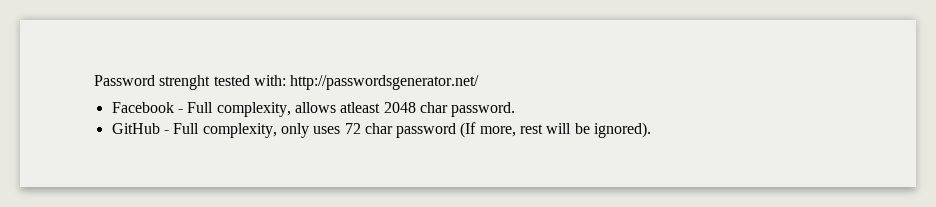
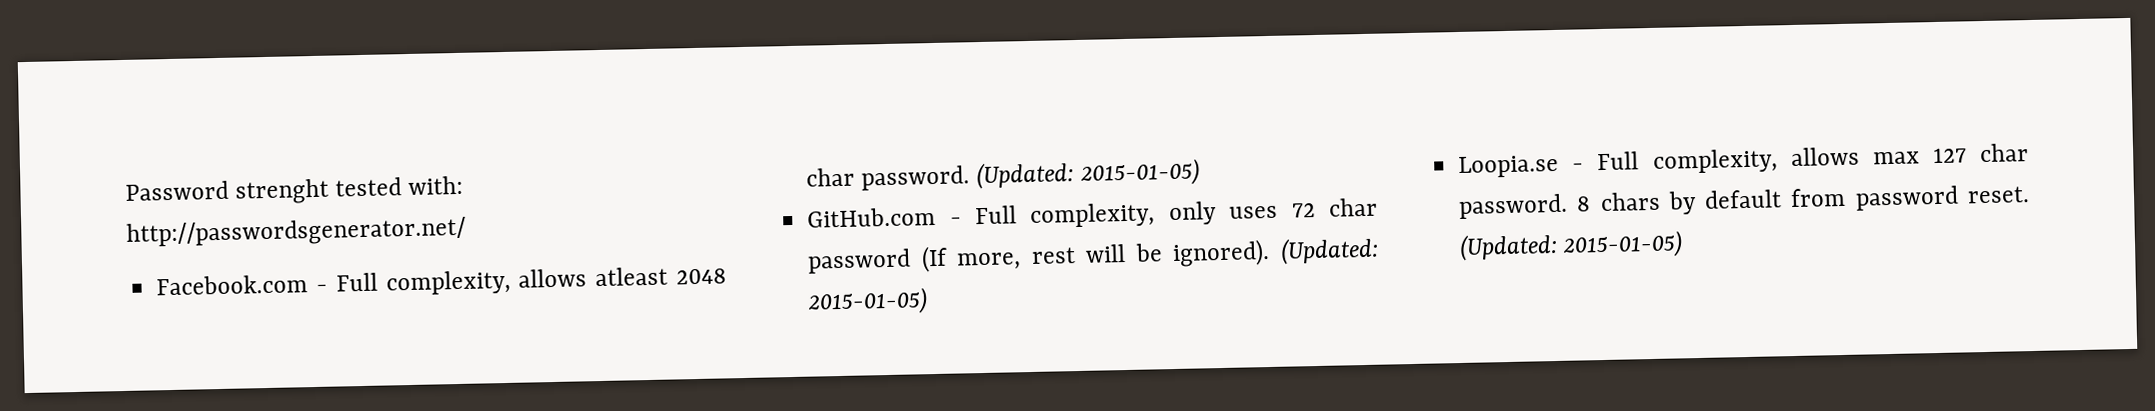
[111,102,174,113] Facebook -> [156,274,309,296] Facebook.com
[111,123,160,134] // GitHub -> [976,158,1200,190] [807,206,937,228] (Updated: 2015-01-05) // GitHub.com
(652, 130) none -> [1280,236,1379,265] [807,287,929,316] [1458,143,2029,179] [1458,185,2030,220] [1459,230,1684,261] (Updated: 2015-01-05) // Loopia.se - Full complexity, allows max 127 char password. 8 chars by default from password reset. (Updated: 2015-01-05)

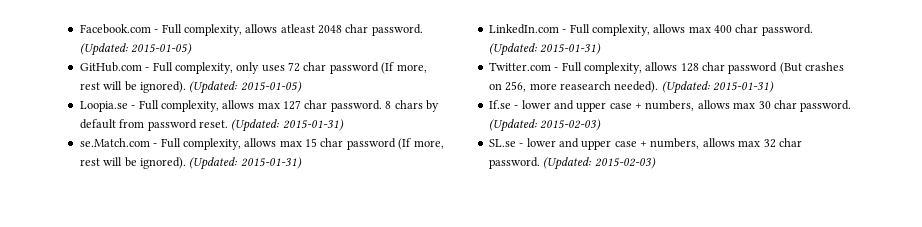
[125,175,464,205] [126,216,466,248] Password strenght tested with: http://passwordsgenerator.net/ // -> (79, 29) none
[1562,230,1684,259] 2015-01-05) -> [282,119,344,131] [79,138,444,150] [79,157,302,170] [488,24,813,36] [488,43,602,56] [488,62,845,74] [488,81,774,94] [488,100,852,112] [488,119,602,132] [488,138,802,150] [488,157,656,170] 2015-01-31) // se.Match.com - Full complexity, allows max 15 char password (If more, rest will be ignored). (Updated: 2015-01-31) // LinkedIn.com - Full complexity, allows max 400 char password. (Updated: 2015-01-31) // Twitter.com - Full complexity, allows 128 char password (But crashes on 256, more reasearch needed). (Updated: 2015-01-31) // If.se - lower and upper case + numbers, allows max 30 char password. (Updated: 2015-02-03) // SL.se - lower and upper case + numbers, allows max 32 char password. (Updated: 2015-02-03)

